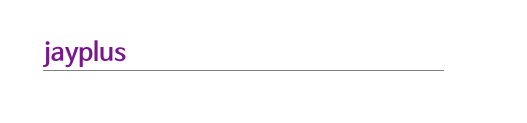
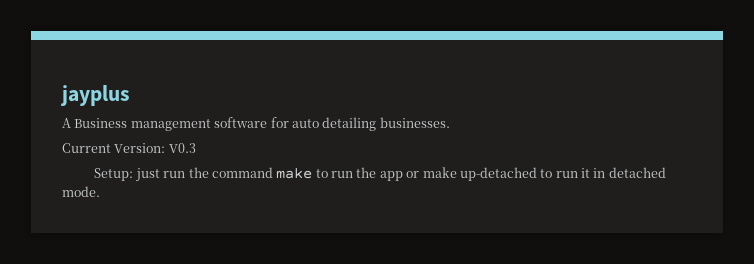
(126, 54) none -> [62,117,450,131] [62,143,196,153] [94,167,666,182] [62,186,100,197] // A Business management software for auto detailing businesses. // Current Version: V0.3 // Setup: just run the command make to run the app or make up-detached to run it in detached mode.

